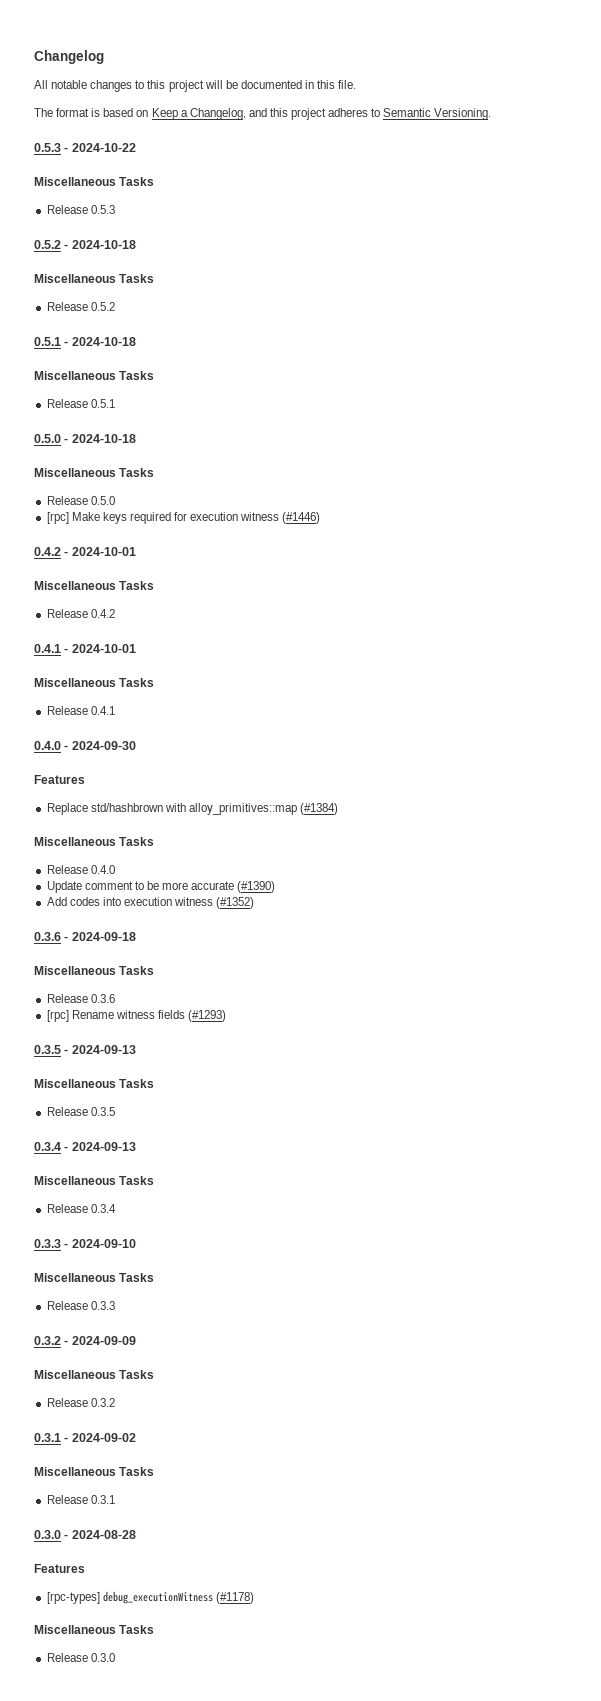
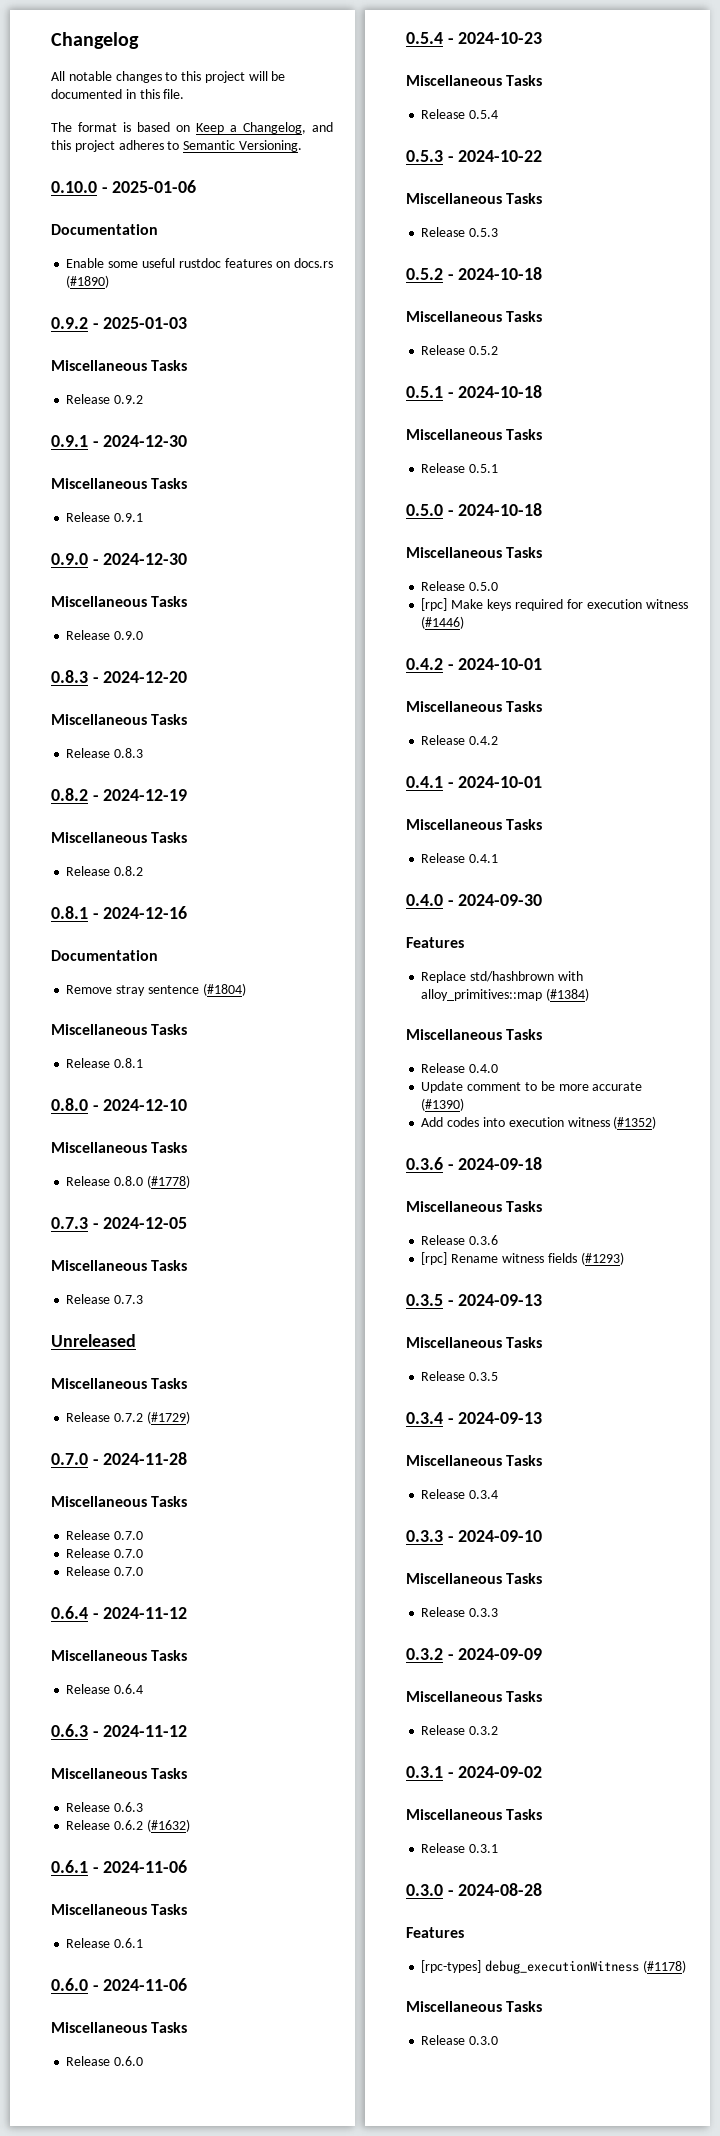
(492, 114) none -> [51,180,197,193] [51,224,158,235] [66,258,333,268] [66,275,110,288] [51,317,188,329] [51,360,188,371] [66,394,144,404] [51,435,188,447] [51,478,188,489] [66,512,144,522] [51,553,188,565] [51,596,188,607] [66,630,144,640] [51,670,188,683] [51,714,188,725] [66,748,144,758] [51,788,188,801] [51,832,188,843] [66,866,144,876] [51,906,188,919] [51,950,158,961] [66,983,246,996] [51,1024,188,1035] [66,1058,144,1068] [51,1098,188,1111] [51,1142,188,1153] [66,1175,190,1188] [51,1217,188,1229] [51,1260,188,1271] [66,1294,144,1304] [51,1334,136,1347] [51,1378,188,1389] [66,1411,190,1424] [51,1452,188,1465] [51,1496,188,1507] [66,1530,144,1540] [66,1548,144,1558] [66,1566,144,1576] [51,1606,188,1619] [51,1650,188,1661] [66,1684,144,1694] [51,1724,188,1737] [51,1768,188,1779] [66,1802,144,1812] [66,1819,190,1832] [51,1860,188,1873] [51,1904,188,1915] [66,1938,144,1948] [51,1978,188,1991] [51,2022,188,2033] [66,2056,144,2066] [406,32,543,44] [406,75,543,86] [421,109,499,119] // 0.10.0 - 2025-01-06 // Documentation // Enable some useful rustdoc features on docs.rs (#1890) // 0.9.2 - 2025-01-03 // Miscellaneous Tasks // Release 0.9.2 // 0.9.1 - 2024-12-30 // Miscellaneous Tasks // Release 0.9.1 // 0.9.0 - 2024-12-30 // Miscellaneous Tasks // Release 0.9.0 // 0.8.3 - 2024-12-20 // Miscellaneous Tasks // Release 0.8.3 // 0.8.2 - 2024-12-19 // Miscellaneous Tasks // Release 0.8.2 // 0.8.1 - 2024-12-16 // Documentation // Remove stray sentence (#1804) // Miscellaneous Tasks // Release 0.8.1 // 0.8.0 - 2024-12-10 // Miscellaneous Tasks // Release 0.8.0 (#1778) // 0.7.3 - 2024-12-05 // Miscellaneous Tasks // Release 0.7.3 // Unreleased // Miscellaneous Tasks // Release 0.7.2 (#1729) // 0.7.0 - 2024-11-28 // Miscellaneous Tasks // Release 0.7.0 // Release 0.7.0 // Release 0.7.0 // 0.6.4 - 2024-11-12 // Miscellaneous Tasks // Release 0.6.4 // 0.6.3 - 2024-11-12 // Miscellaneous Tasks // Release 0.6.3 // Release 0.6.2 (#1632) // 0.6.1 - 2024-11-06 // Miscellaneous Tasks // Release 0.6.1 // 0.6.0 - 2024-11-06 // Miscellaneous Tasks // Release 0.6.0 // 0.5.4 - 2024-10-23 // Miscellaneous Tasks // Release 0.5.4

